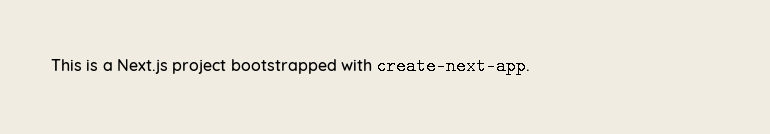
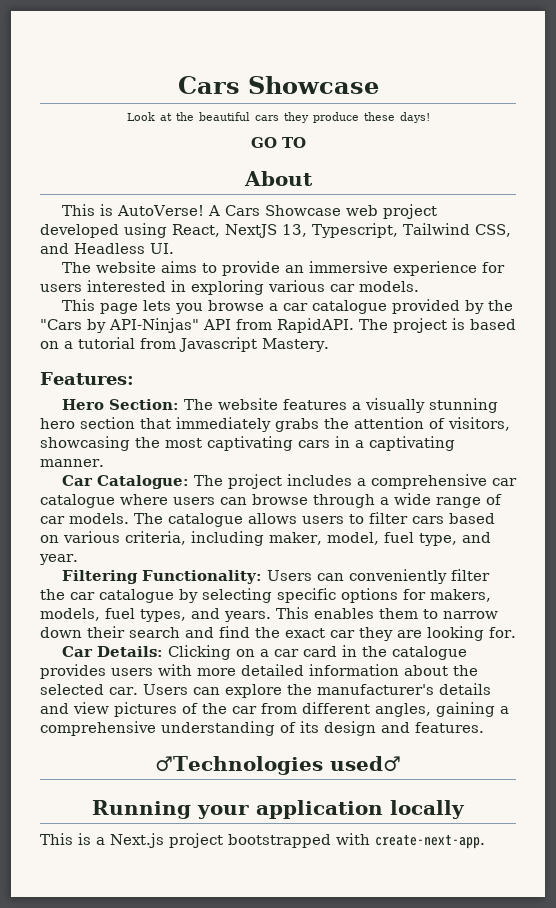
(51, 65) none -> [177,76,379,94] [126,112,430,123] [250,137,306,148] [243,171,313,186] [61,204,437,219] [40,223,511,238] [40,243,174,254] [61,261,505,276] [40,280,419,295] [61,299,513,314] [40,318,516,333] [40,337,329,352] [40,372,134,385] [61,398,498,413] [40,417,510,432] [40,436,455,451] [40,459,104,467] [61,474,517,489] [40,493,502,508] [40,512,495,527] [40,531,491,546] [39,554,78,565] [61,569,490,584] [40,588,491,603] [40,607,498,622] [40,626,516,641] [61,645,467,660] [40,664,478,679] [40,683,491,698] [40,702,509,717] [40,721,484,736] [155,756,401,775] [92,800,465,819] Cars Showcase // Look at the beautiful cars they produce these days! // GO TO // About // This is AutoVerse! A Cars Showcase web project developed using React, NextJS 13, Typescript, Tailwind CSS, and Headless UI. // The website aims to provide an immersive experience for users interested in exploring various car models. // This page lets you browse a car catalogue provided by the "Cars by API-Ninjas" API from RapidAPI. The project is based on a tutorial from Javascript Mastery. // Features: // Hero Section: The website features a visually stunning hero section that immediately grabs the attention of visitors, showcasing the most captivating cars in a captivating manner. // Car Catalogue: The project includes a comprehensive car catalogue where users can browse through a wide range of car models. The catalogue allows users to filter cars based on various criteria, including maker, model, fuel type, and year. // Filtering Functionality: Users can conveniently filter the car catalogue by selecting specific options for makers, models, fuel types, and years. This enables them to narrow down their search and find the exact car they are looking for. // Car Details: Clicking on a car card in the catalogue provides users with more detailed information about the selected car. Users can explore the manufacturer's details and view pictures of the car from different angles, gaining a comprehensive understanding of its design and features. // ♂Technologies used♂ // Running your application locally //

